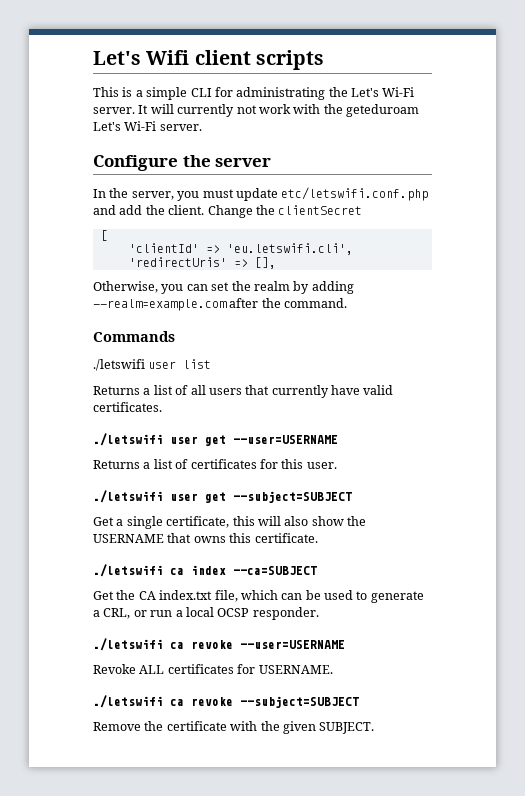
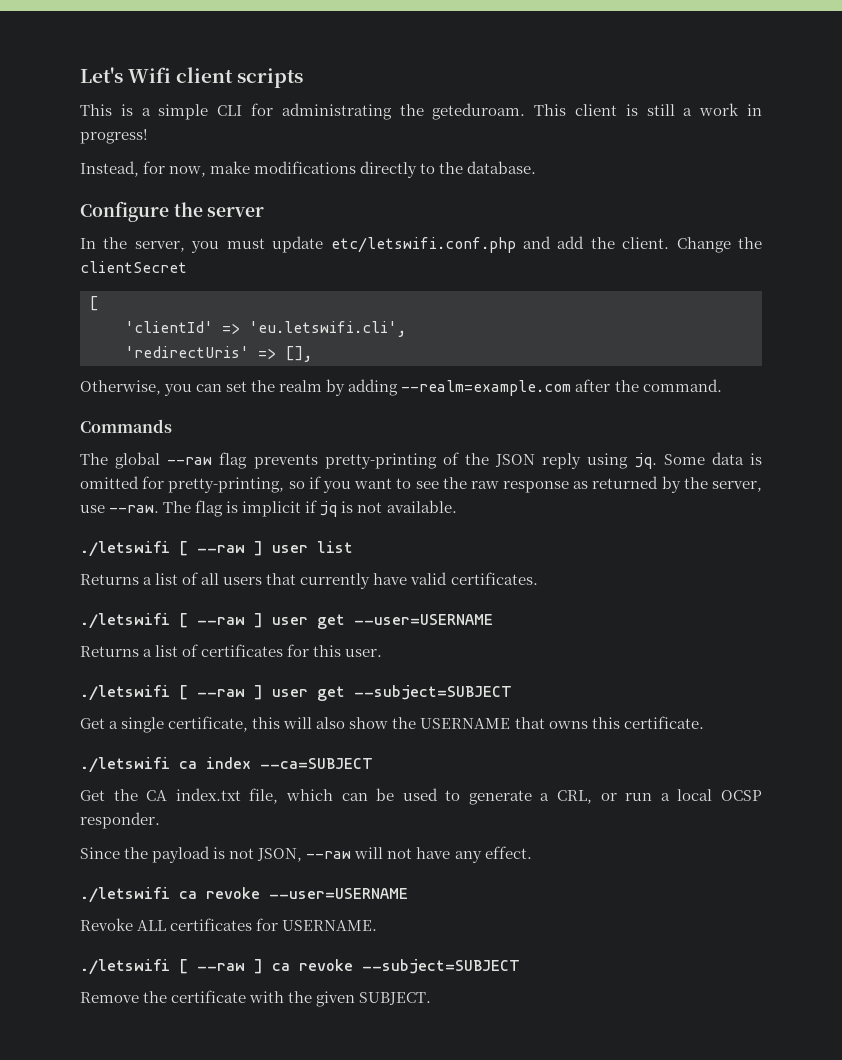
[351,87,415,97] [93,104,419,117] [93,121,202,131] Let's Wi-Fi server. It will currently not work with the geteduroam Let's Wi-Fi server. -> [432,103,762,120] [80,129,148,144] [80,161,537,178] geteduroam. This client is still a work in progress! // Instead, for now, make modifications directly to the database.
[93,359,145,371] ./letswifi -> [80,452,762,469] [80,476,762,493] [80,500,457,517] [80,541,263,557] The global --raw flag prevents pretty-printing of the JSON reply using jq. Some data is omitted for pretty-printing, so if you want to see the raw response as returned by the server, use --raw. The flag is implicit if jq is not available. // ./letswifi [ --raw ]
(163, 439) none -> [179,613,263,628] [ --raw ]
(163, 496) none -> [179,685,263,700] [ --raw ]
(319, 613) none -> [80,846,532,863] // Since the payload is not JSON, --raw will not have any effect.
(163, 701) none -> [179,959,263,974] [ --raw ]

